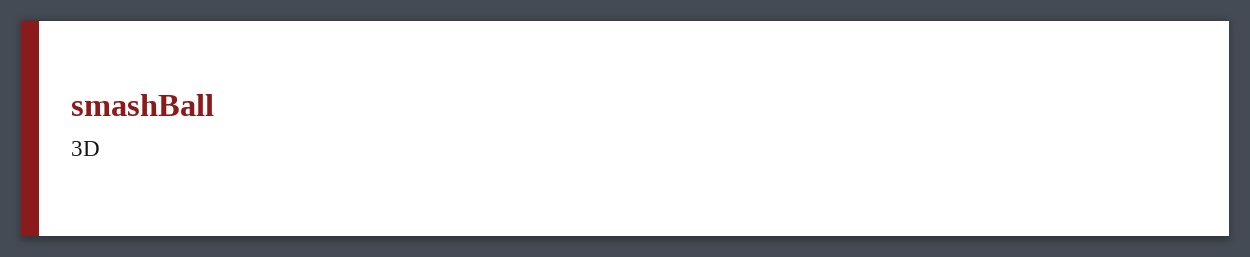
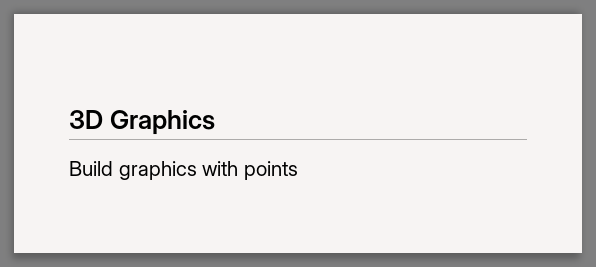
[71,94,214,116] [71,141,100,156] smashBall // 3D -> [69,110,216,135] [69,161,298,180] 3D Graphics // Build graphics with points

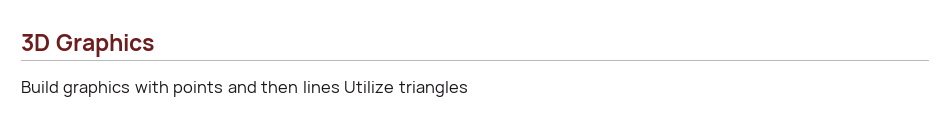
(298, 170) none -> [227,81,468,97] and then lines Utilize triangles

